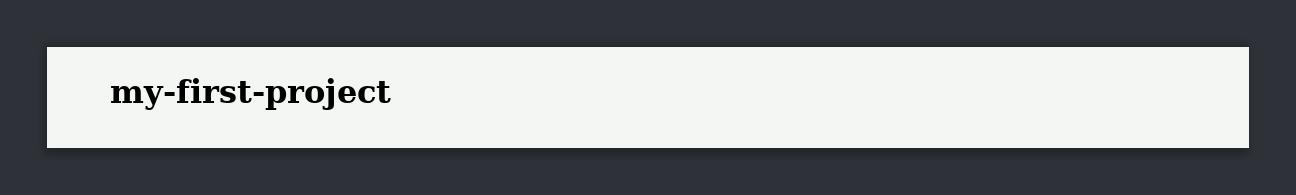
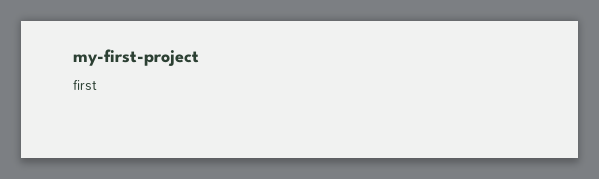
(391, 94) none -> [73,79,97,91] // first

